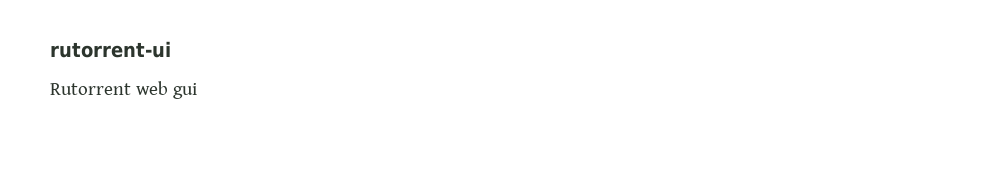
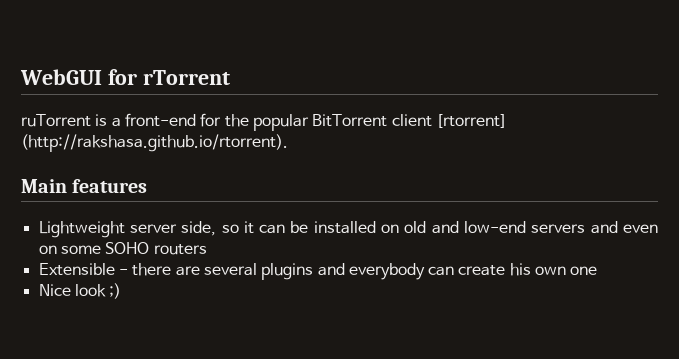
[50,41,171,58] [50,81,197,99] rutorrent-ui // Rutorrent web gui -> [20,69,230,85] [21,113,507,131] [21,134,288,152] [21,179,148,193] [38,221,658,238] [38,242,207,255] [38,263,598,280] [38,283,122,299] WebGUI for rTorrent // ruTorrent is a front-end for the popular BitTorrent client [rtorrent] (http://rakshasa.github.io/rtorrent). // Main features // Lightweight server side, so it can be installed on old and low-end servers and even on some SOHO routers // Extensible - there are several plugins and everybody can create his own one // Nice look ;)

